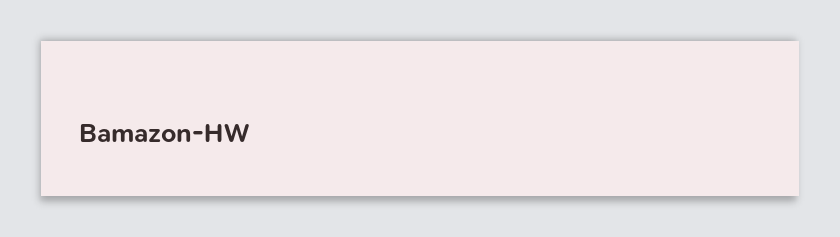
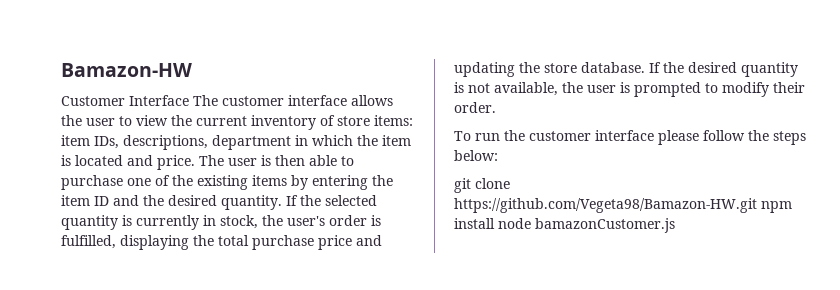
(250, 132) none -> [61,95,393,106] [61,115,413,130] [61,135,411,150] [61,155,354,170] [61,175,393,190] [61,195,377,210] [61,215,381,230] [61,235,382,250] [454,62,798,77] [454,82,805,97] [454,102,496,113] [454,130,806,145] [454,150,498,161] [454,178,510,193] [454,198,792,213] [454,218,675,233] // Customer Interface The customer interface allows the user to view the current inventory of store items: item IDs, descriptions, department in which the item is located and price. The user is then able to purchase one of the existing items by entering the item ID and the desired quantity. If the selected quantity is currently in stock, the user's order is fulfilled, displaying the total purchase price and updating the store database. If the desired quantity is not available, the user is prompted to modify their order. // To run the customer interface please follow the steps below: // git clone https://github.com/Vegeta98/Bamazon-HW.git npm install node bamazonCustomer.js

